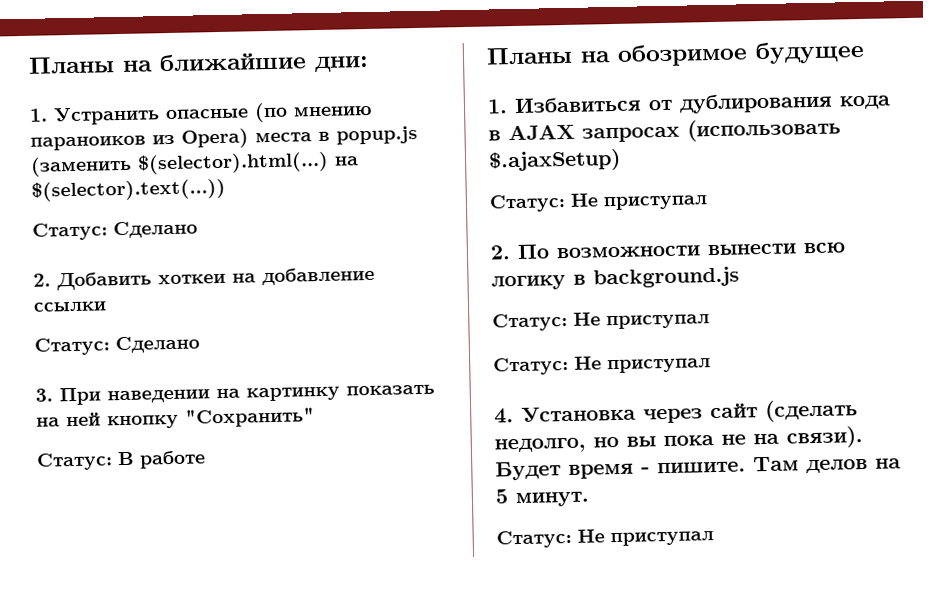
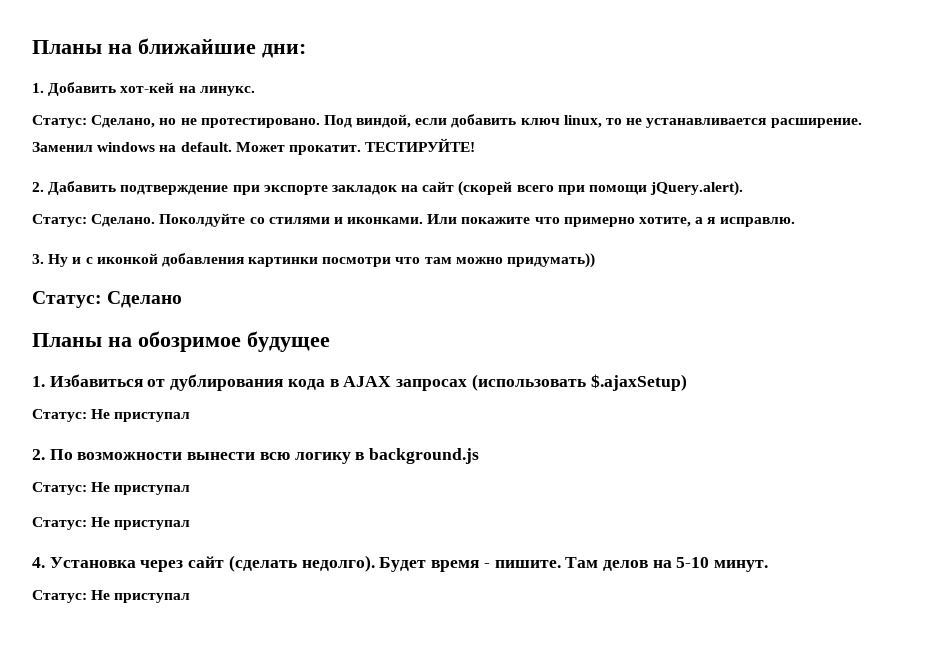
[53,102,372,126] [30,125,418,151] [30,151,359,177] [31,178,226,202] [32,220,198,241] [33,266,375,291] [33,301,107,312] [34,335,200,356] [35,384,435,406] [36,407,315,430] [36,450,206,471] Устранить опасные (по мнению параноиков из Opera) места в popup.js (заменить $(selector).html(...) на $(selector).text(...)) // Статус: Сделано // 2. Добавить хоткеи на добавление ссылки // Статус: Сделано // 3. При наведении на картинку показать на ней кнопку "Сохранить" // Статус: В работе -> [48,82,255,96] [32,114,862,128] [32,138,476,155] [32,181,744,196] [32,213,795,227] [32,253,596,268] [32,291,183,308] Добавить хот-кей на линукс. // Статус: Сделано, но не протестировано. Под виндой, если добавить ключ linux, то не устанавливается расширение. Заменил windows на default. Может прокатит. ТЕСТИРУЙТЕ! // 2. Дабавить подтверждение при экспорте закладок на сайт (скорей всего при помощи jQuery.alert). // Статус: Сделано. Поколдуйте со стилями и иконками. Или покажите что примерно хотите, а я исправлю. // 3. Ну и с иконкой добавления картинки посмотри что там можно придумать)) // Статус: Сделано
[494,426,863,454] недолго, но вы пока не на связи). -> [301,555,375,572] недолго).
[495,489,509,504] 5 -> [676,557,710,568] 5-10

